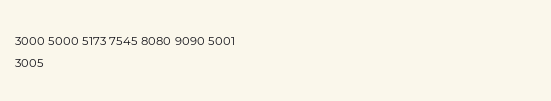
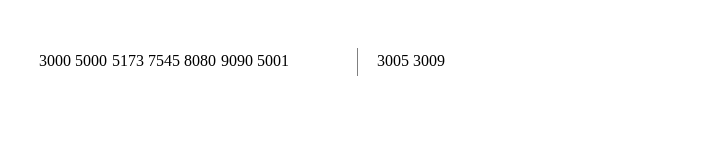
(44, 63) none -> [413,55,446,66] 3009

